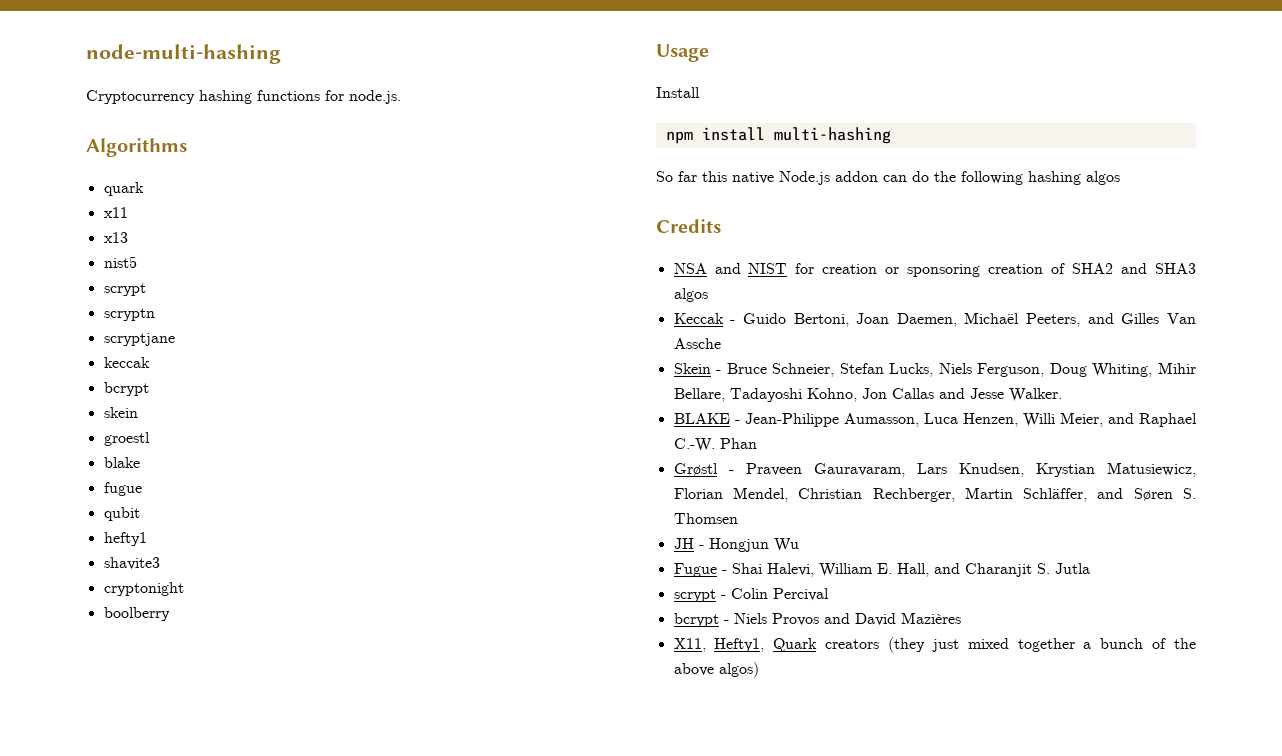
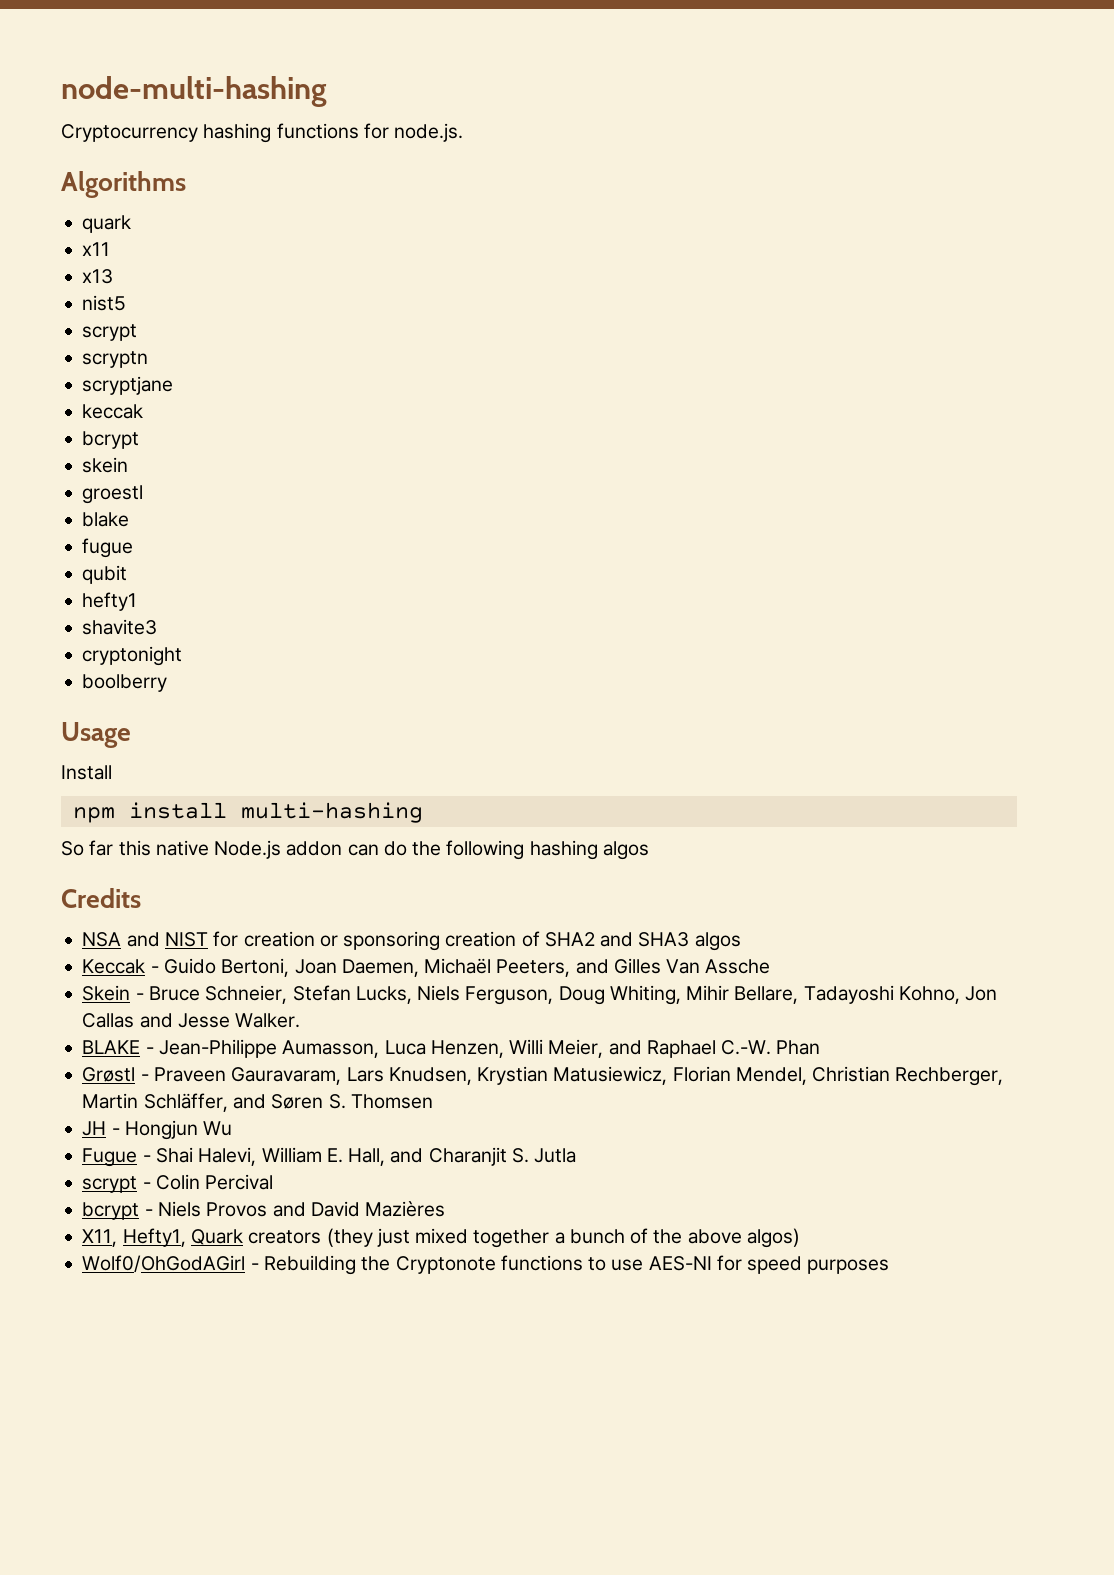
(759, 670) none -> [82,1255,890,1275] // Wolf0/OhGodAGirl - Rebuilding the Cryptonote functions to use AES-NI for speed purposes

